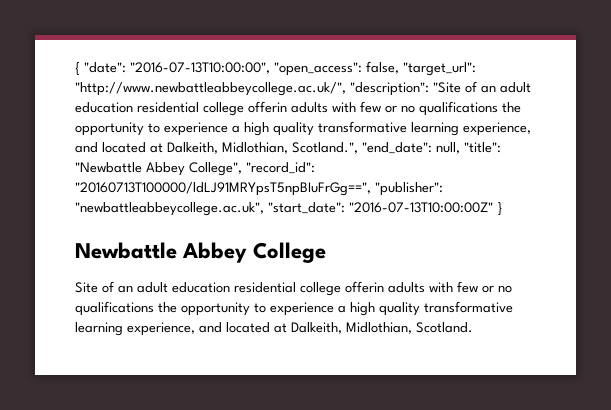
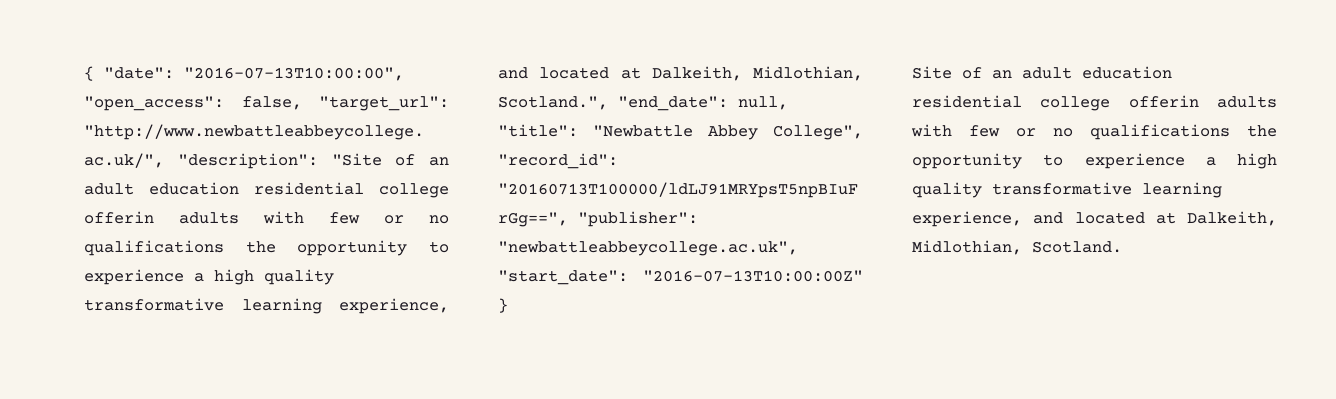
[75,242,327,263] // Newbattle Abbey College -> (508, 305) none

